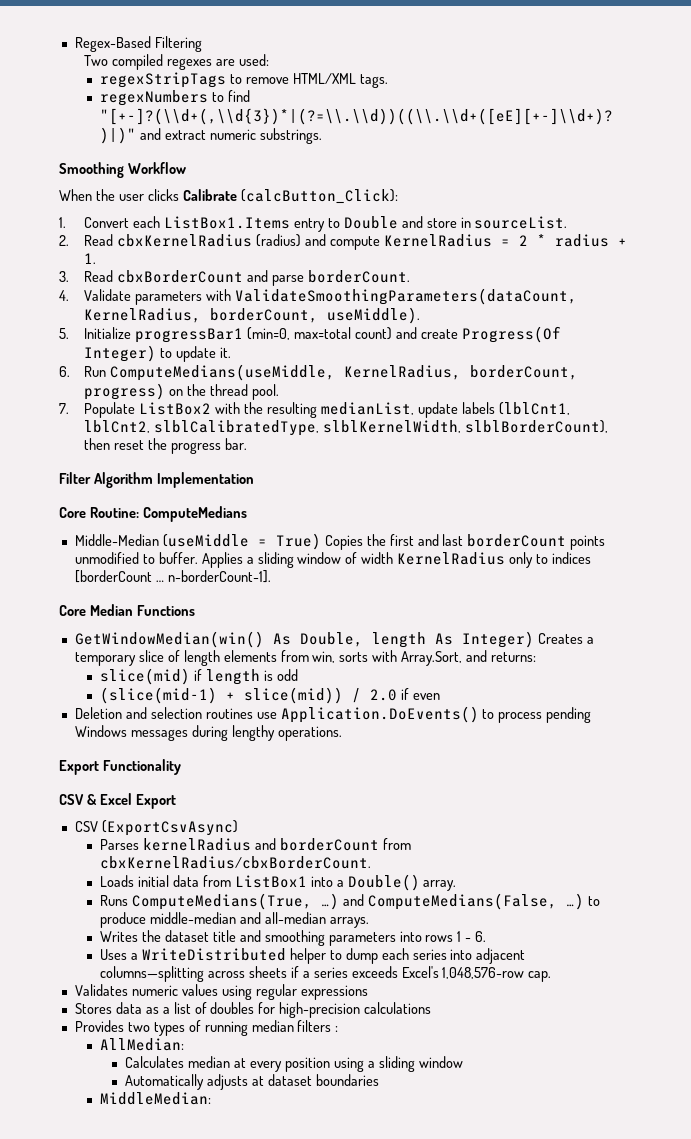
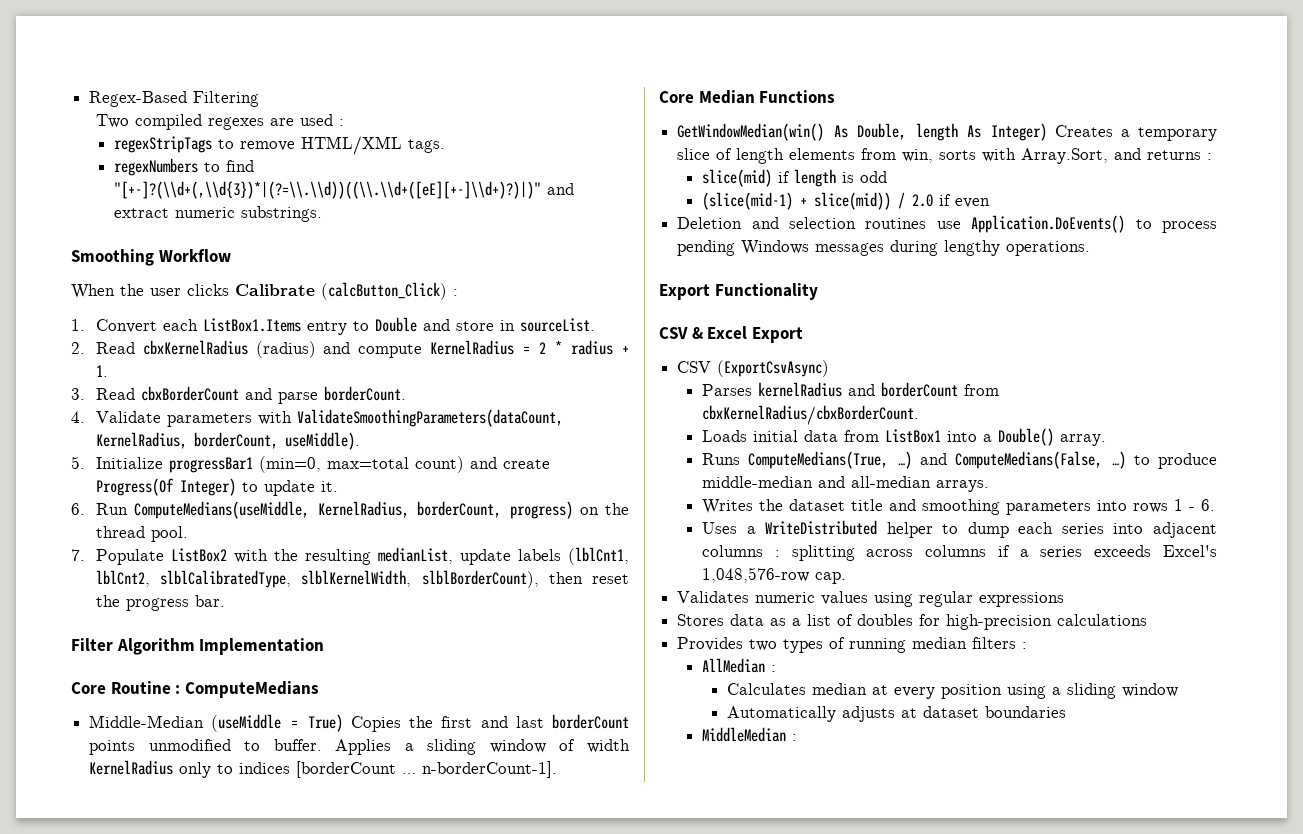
[238,54,269,66] used: -> [300,114,345,126] used :
[240,189,398,204] (calcButton_Click): -> [321,282,458,300] (calcButton_Click) :
[89,507,139,518] Routine: -> [110,681,181,694] Routine :
[491,652,537,662] returns: -> [1147,150,1213,160] returns :
[100,966,287,982] columns—splitting across sheets -> [702,545,987,561] columns : splitting across columns
[100,1038,185,1051] AllMedian: -> [702,658,777,673] AllMedian :
[100,1092,212,1105] MiddleMedian: -> [702,727,798,742] MiddleMedian :

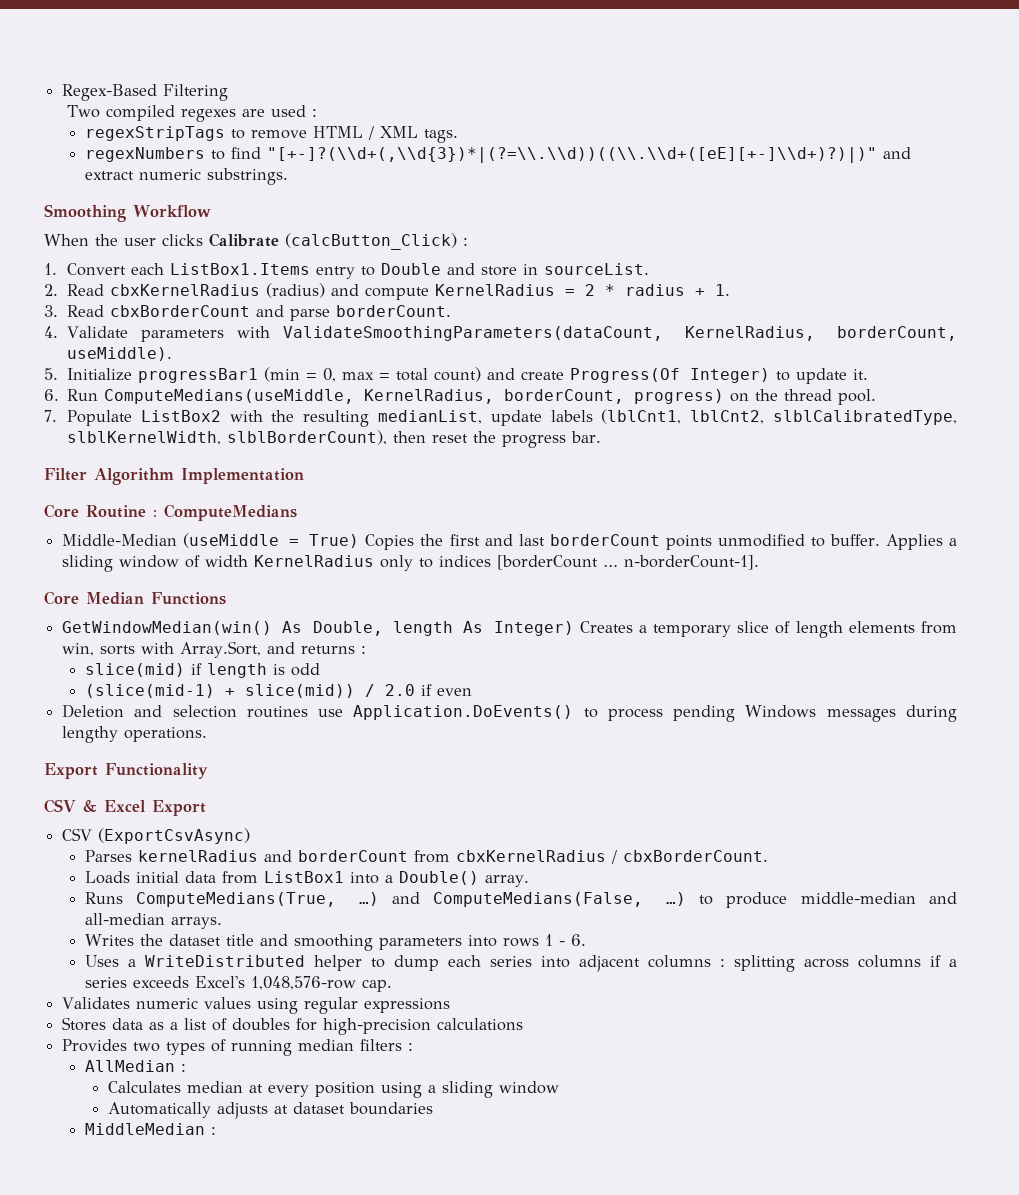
[301,136,403,155] HTML/XML -> [313,126,419,140] HTML / XML
[259,456,410,473] (min=0, max=total -> [263,367,428,382] (min = 0, max = total
[702,405,920,425] cbxKernelRadius/cbxBorderCount. -> [456,850,769,864] cbxKernelRadius / cbxBorderCount.

